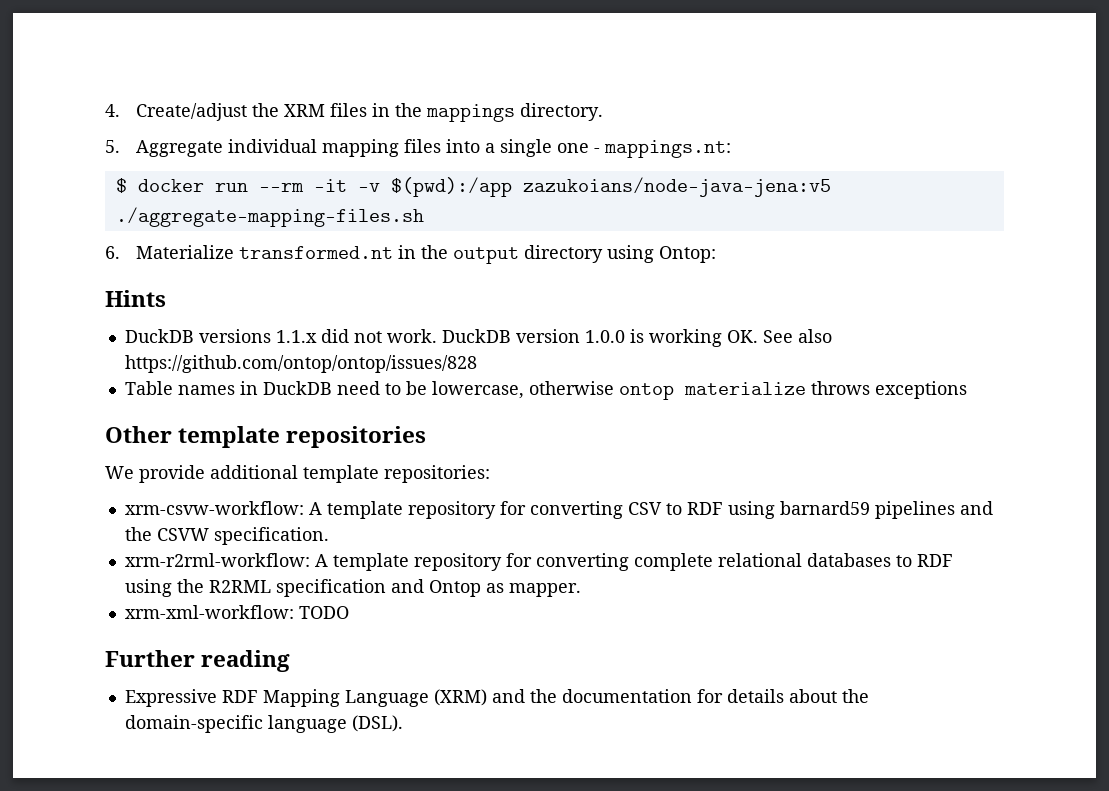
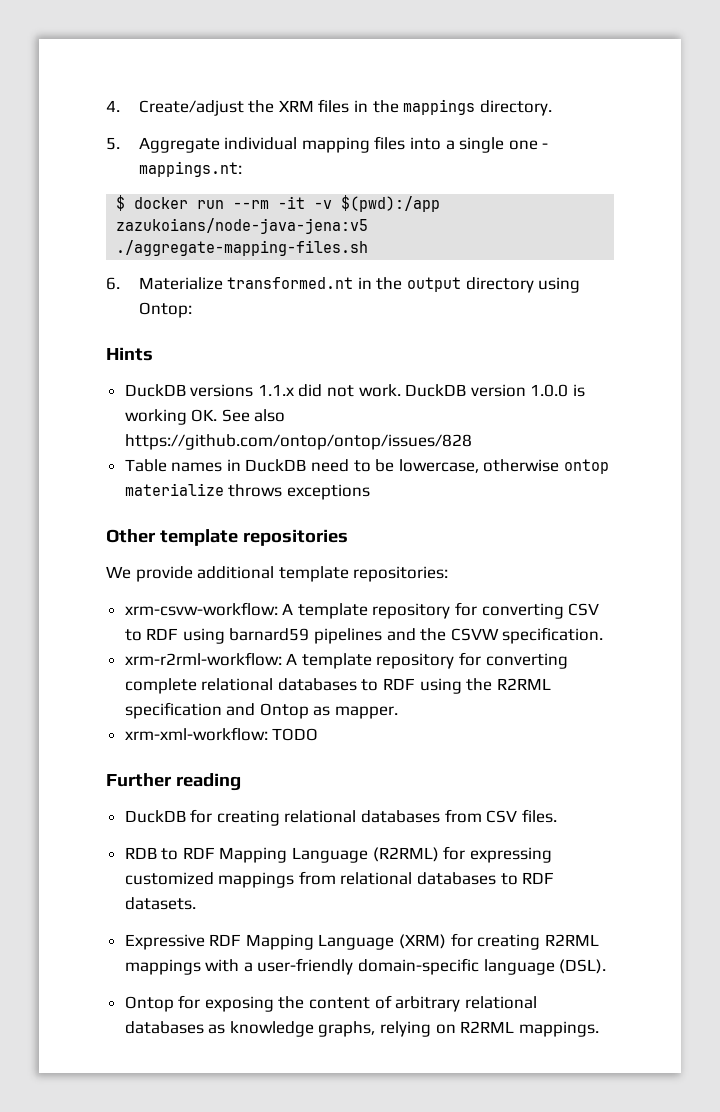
(291, 661) none -> [124,809,557,826] [124,846,552,863] [124,871,555,888] [124,897,196,910] // DuckDB for creating relational databases from CSV files. // RDB to RDF Mapping Language (R2RML) for expressing customized mappings from relational databases to RDF datasets.
[491,689,869,703] [124,715,403,733] and the documentation for details about the domain-specific language (DSL). -> [450,933,599,950] [124,958,607,975] [124,995,537,1012] [124,1021,599,1037] for creating R2RML mappings with a user-friendly domain-specific language (DSL). // Ontop for exposing the content of arbitrary relational databases as knowledge graphs, relying on R2RML mappings.

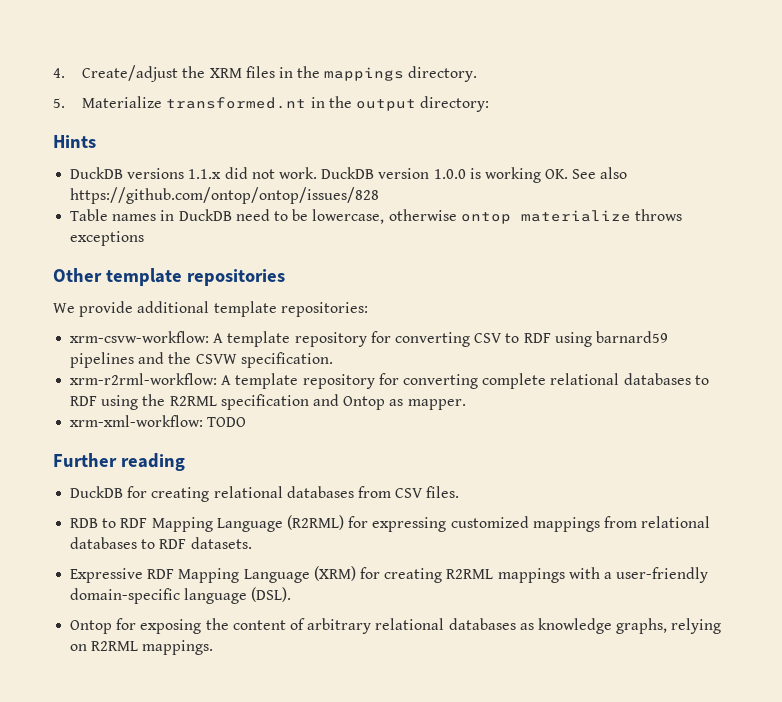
[138,136,549,153] [138,161,242,177] [116,195,441,212] [116,218,369,234] [116,240,369,256] [106,277,120,290] Aggregate individual mapping files into a single one - mappings.nt: // $ docker run --rm -it -v $(pwd):/app zazukoians/node-java-jena:v5 ./aggregate-mapping-files.sh // 6. -> (65, 103) none
[465,277,581,293] [138,302,192,318] directory using Ontop: -> [420,96,490,112] directory:

